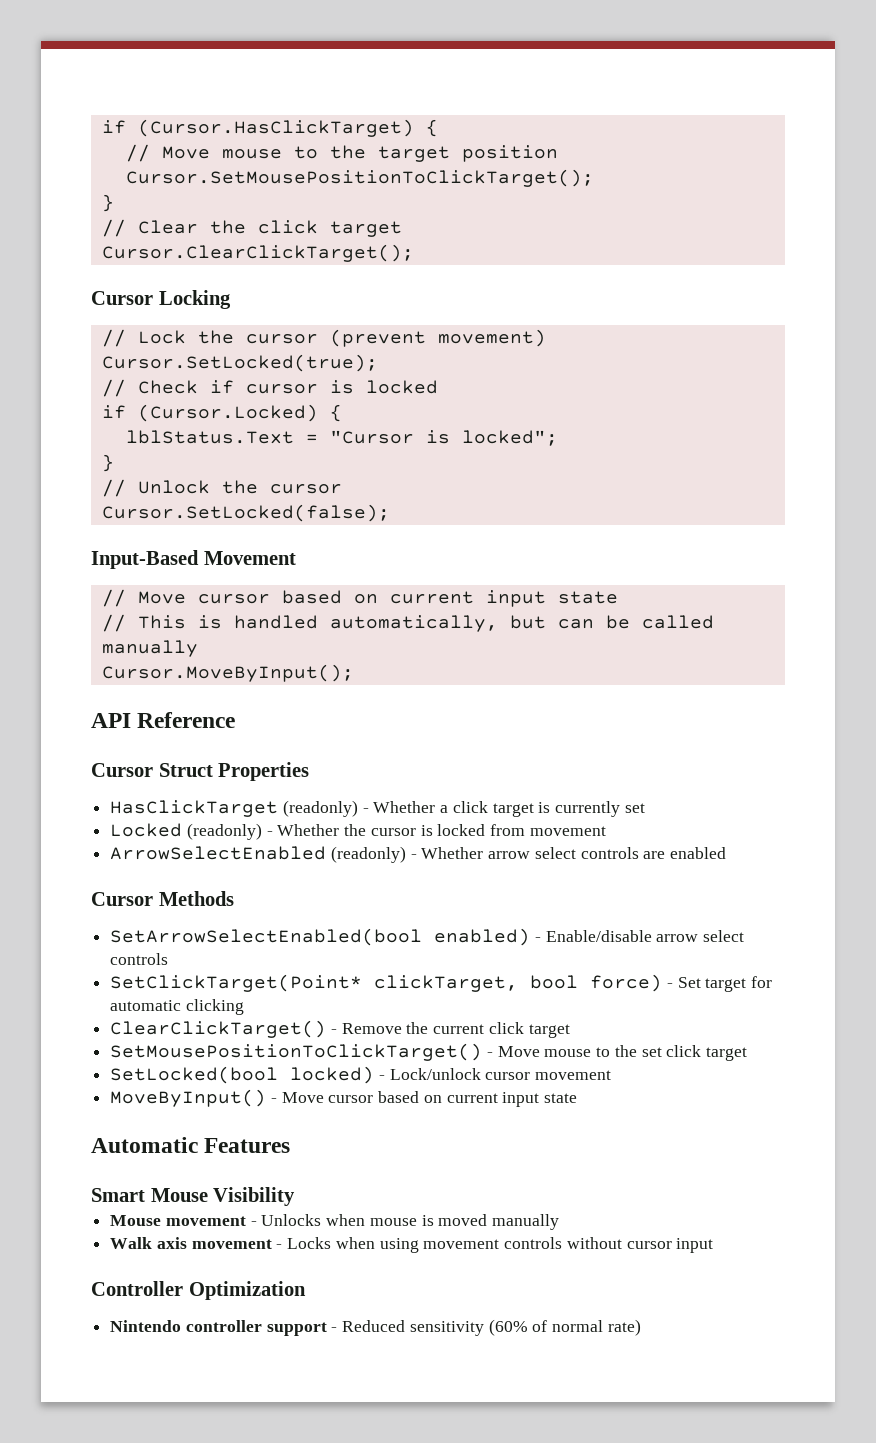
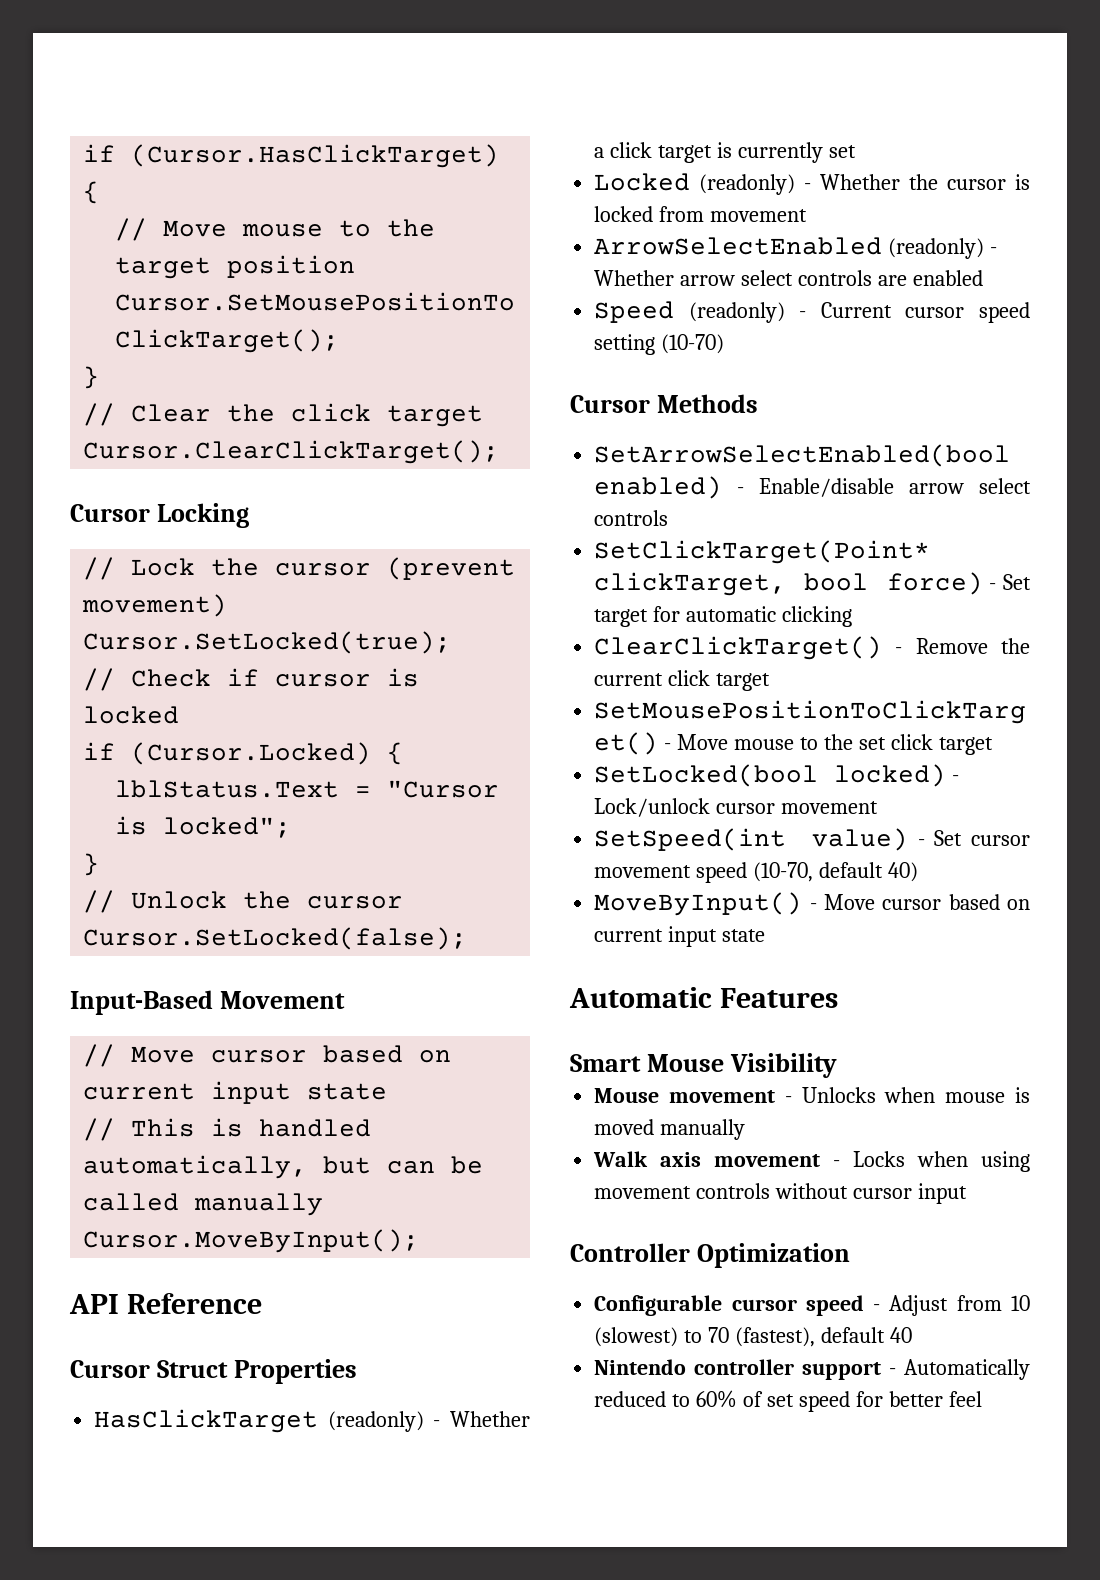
(727, 853) none -> [594,301,1030,323] [594,334,725,355] // Speed (readonly) - Current cursor speed setting (10-70)
(612, 1075) none -> [594,828,1030,851] [594,862,918,883] // SetSpeed(int value) - Set cursor movement speed (10-70, default 40)
[110,1319,641,1336] Nintendo controller support - Reduced sensitivity (60% of normal rate) -> [594,1295,1030,1316] [594,1327,912,1347] [594,1359,1030,1380] [594,1390,982,1412] Configurable cursor speed - Adjust from 10 (slowest) to 70 (fastest), default 40 // Nintendo controller support - Automatically reduced to 60% of set speed for better feel

